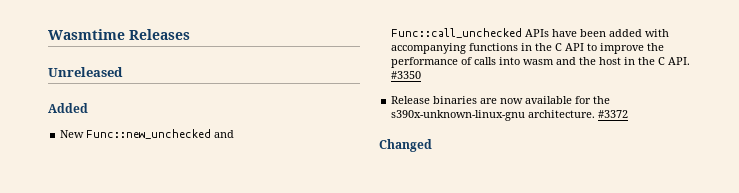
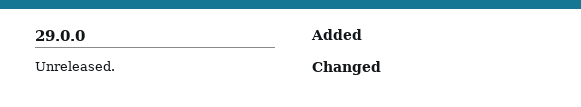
[48,29,190,40] [48,67,123,77] [48,103,88,113] [60,129,235,139] [391,28,670,38] [391,43,665,54] [391,57,691,68] [391,71,422,79] [391,96,611,104] [391,110,629,121] Wasmtime Releases // Unreleased // Added // New Func::new_unchecked and Func::call_unchecked APIs have been added with accompanying functions in the C API to improve the performance of calls into wasm and the host in the C API. #3350 // Release binaries are now available for the s390x-unknown-linux-gnu architecture. #3372 -> [35,30,85,41] [35,61,115,71] [311,29,362,40] 29.0.0 // Unreleased. // Added

